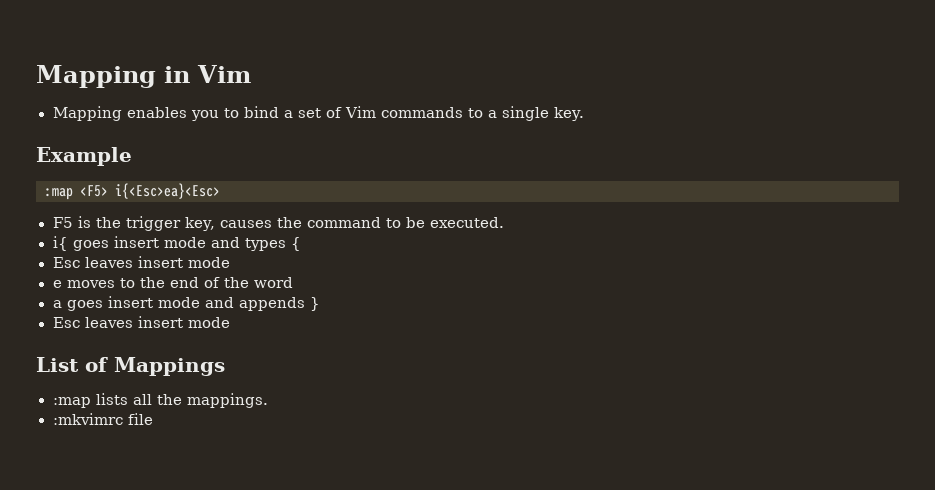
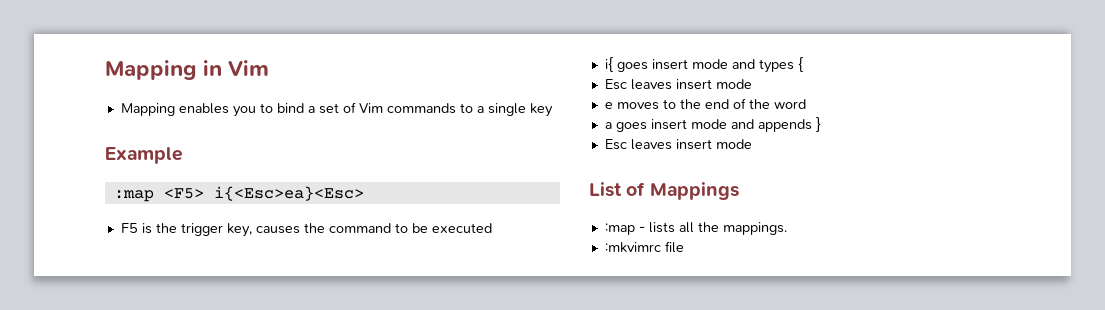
[553,107,585,121] key. -> [529,103,553,117] key
[430,217,505,228] executed. -> [431,223,492,233] executed
(91, 402) none -> [638,226,645,232] -

